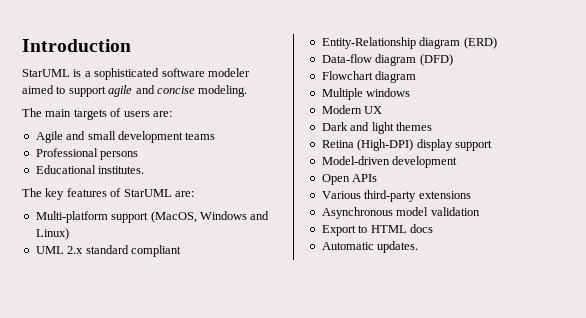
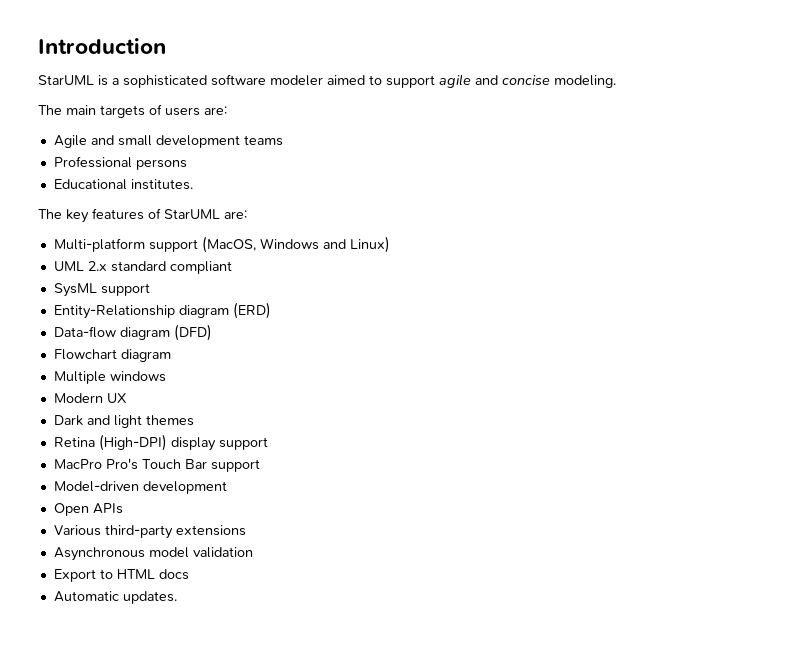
(181, 251) none -> [53,283,150,297] // SysML support
(492, 145) none -> [53,458,260,472] // MacPro Pro's Touch Bar support

